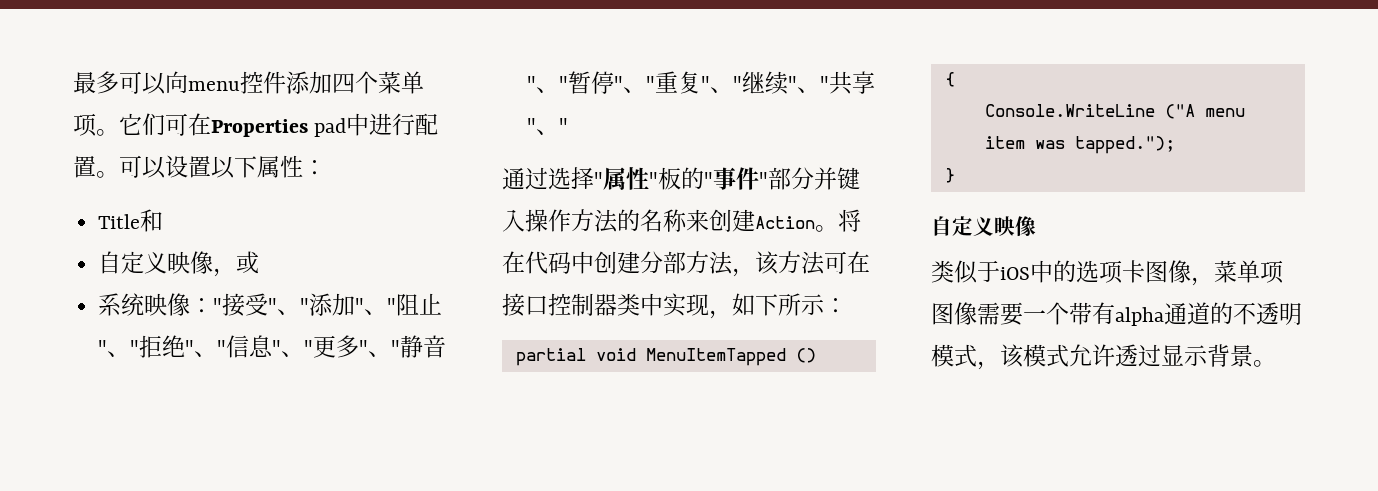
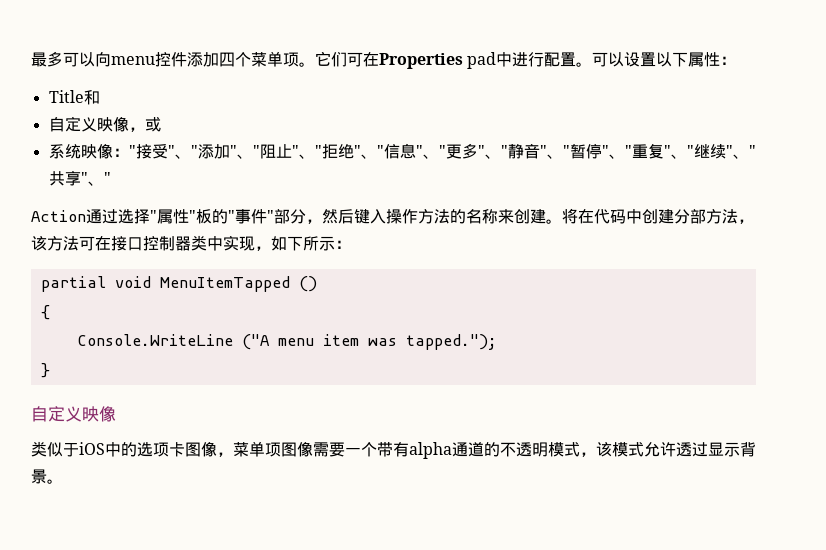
(569, 125) none -> [31,210,86,222] Action
[814,167,837,190] 并 -> [306,209,354,224] ，然后
[755,216,815,229] Action -> (546, 216) none

